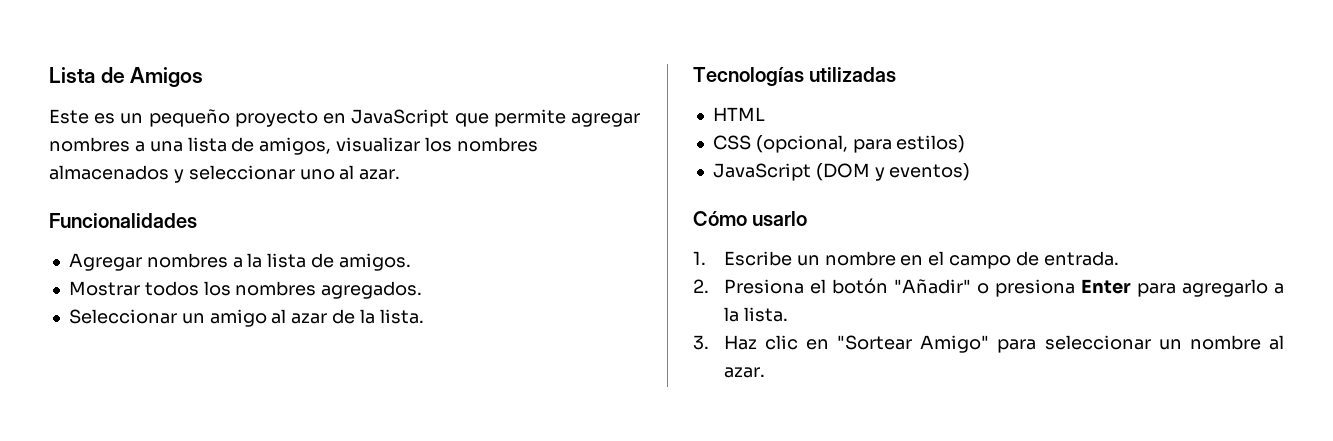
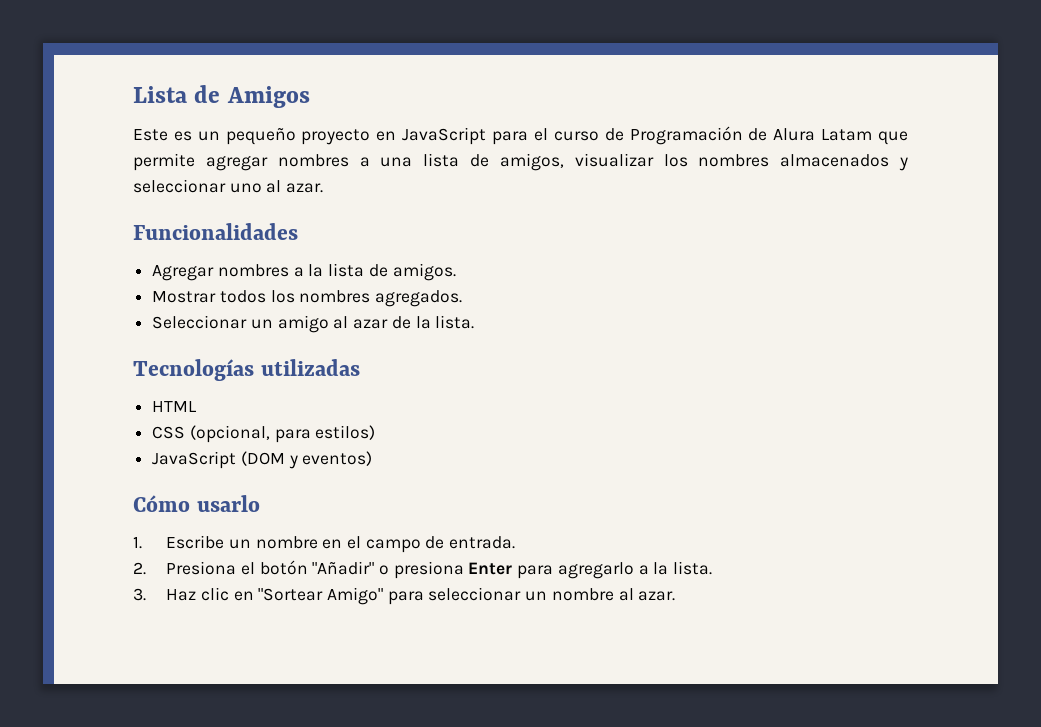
(450, 118) none -> [492,126,873,145] para el curso de Programación de Alura Latam

